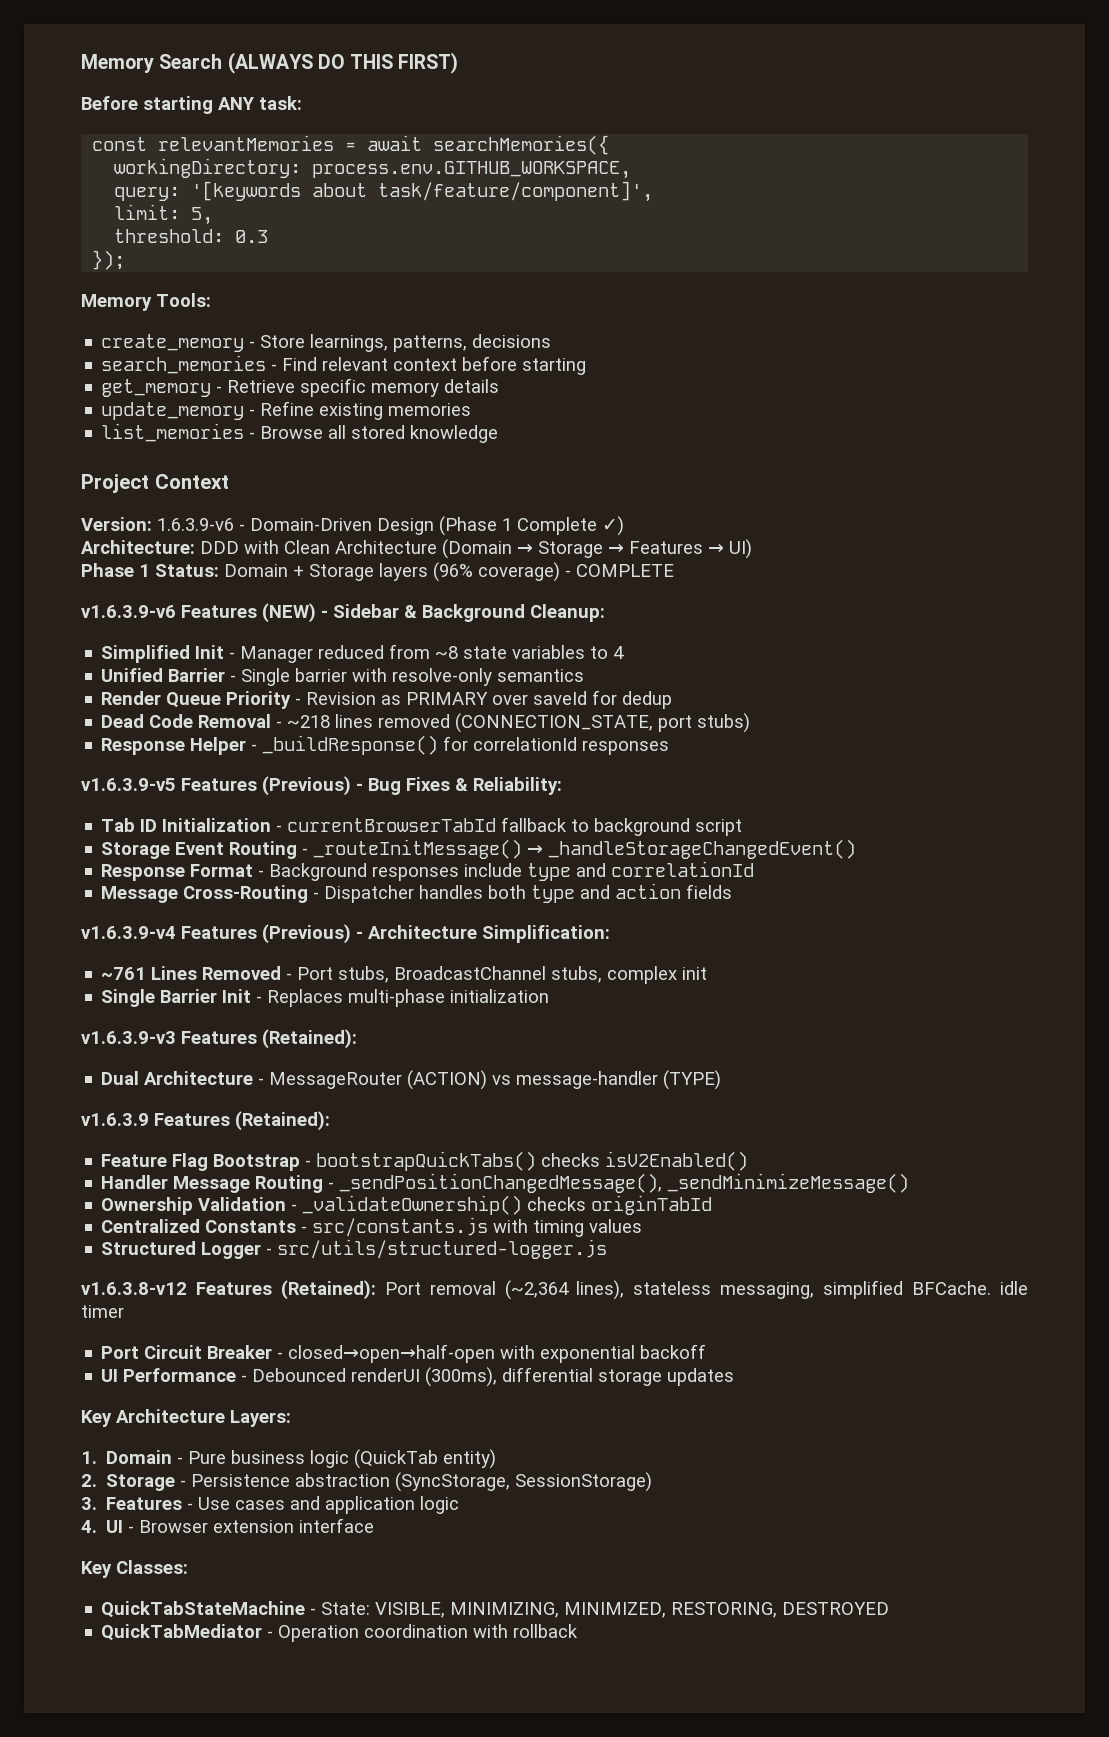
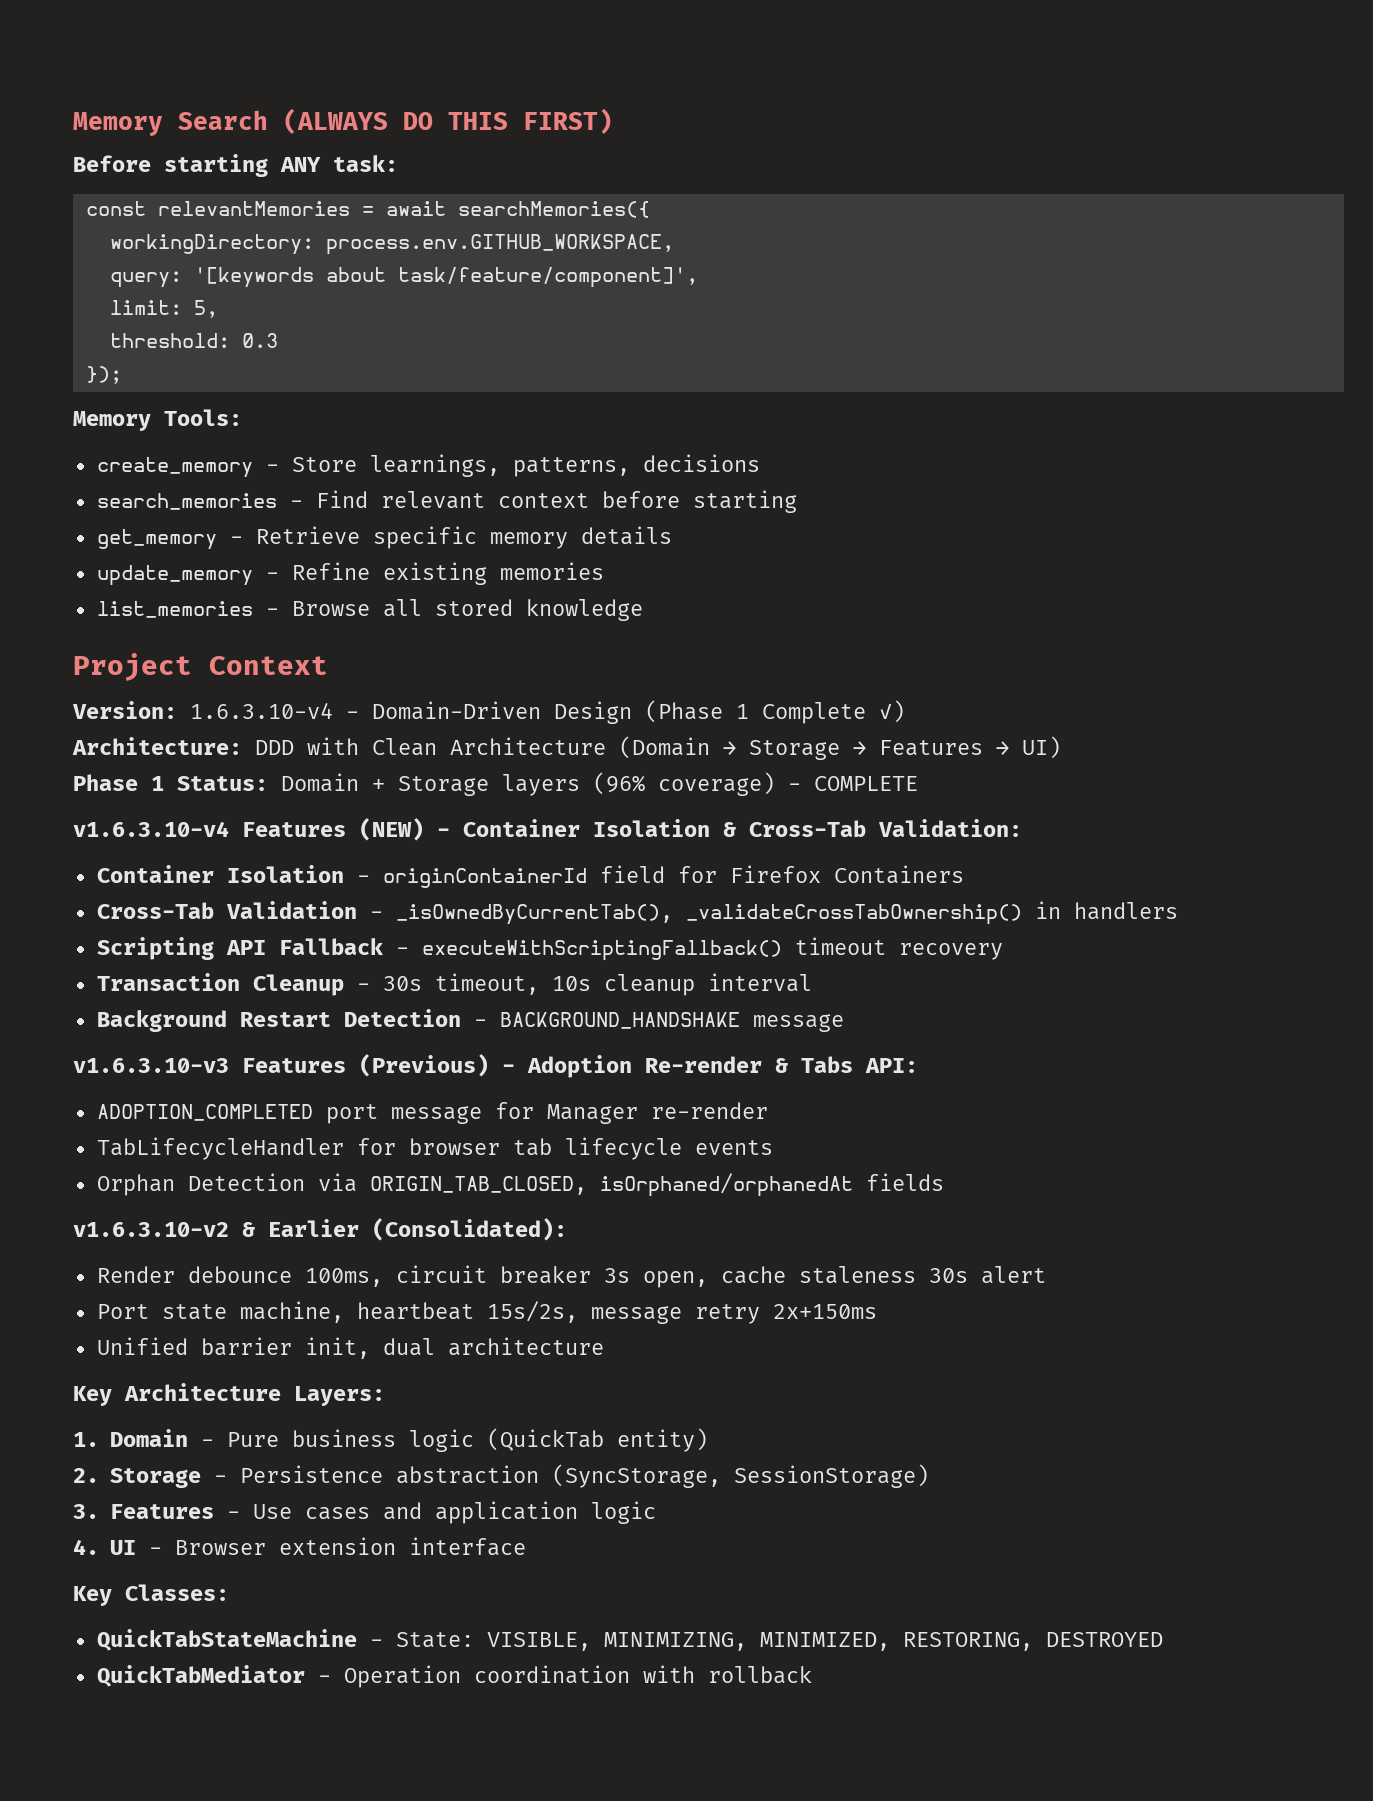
[157,518,234,531] 1.6.3.9-v6 -> [190,703,333,719] 1.6.3.10-v4
[81,605,176,618] v1.6.3.9-v6 -> [73,821,229,837] v1.6.3.10-v4
[333,604,605,622] [101,644,625,663] [101,668,585,686] [101,690,673,709] [101,713,751,733] [101,735,670,755] [81,776,562,796] [101,817,743,836] [101,839,857,859] [101,861,755,881] [101,883,733,903] [81,924,610,944] [101,966,708,984] [101,989,550,1007] [81,1029,357,1049] [101,1070,722,1090] [81,1111,330,1131] [101,1151,749,1171] [101,1173,910,1193] [101,1195,713,1215] [101,1217,643,1237] [101,1239,608,1259] [81,1280,1028,1300] [81,1305,124,1318] [101,1344,707,1363] [101,1367,735,1387] Sidebar & Background Cleanup: // Simplified Init - Manager reduced from ~8 state variables to 4 // Unified Barrier - Single barrier with resolve-only semantics // Render Queue Priority - Revision as PRIMARY over saveId for dedup // Dead Code Removal - ~218 lines removed (CONNECTION_STATE, port stubs) // Response Helper - _buildResponse() for correlationId responses // v1.6.3.9-v5 Features (Previous) - Bug Fixes & Reliability: // Tab ID Initialization - currentBrowserTabId fallback to background script // Storage Event Routing - _routeInitMessage() → _handleStorageChangedEvent() // Response Format - Background responses include type and correlationId // Message Cross-Routing - Dispatcher handles both type and action fields // v1.6.3.9-v4 Features (Previous) - Architecture Simplification: // ~761 Lines Removed - Port stubs, BroadcastChannel stubs, complex init // Single Barrier Init - Replaces multi-phase initialization // v1.6.3.9-v3 Features (Retained): // Dual Architecture - MessageRouter (ACTION) vs message-handler (TYPE) // v1.6.3.9 Features (Retained): // Feature Flag Bootstrap - bootstrapQuickTabs() checks isV2Enabled() // Handler Message Routing - _sendPositionChangedMessage(), _sendMinimizeMessage() // Ownership Validation - _validateOwnership() checks originTabId // Centralized Constants - src/constants.js with timing values // Structured Logger - src/utils/structured-logger.js // v1.6.3.8-v12 Features (Retained): Port removal (~2,364 lines), stateless messaging, simplified BFCache. idle timer // Port Circuit Breaker - closed→open→half-open with exponential backoff // UI Performance - Debounced renderUI (300ms), differential storage updates -> [463,819,1022,837] [96,865,964,888] [96,901,1178,925] [96,937,1003,961] [96,973,812,996] [96,1009,844,1032] [73,1054,918,1078] [96,1102,768,1124] [96,1137,773,1160] [96,1173,944,1197] [73,1218,567,1241] [96,1265,1046,1288] [96,1301,877,1324] [96,1337,604,1359] Container Isolation & Cross-Tab Validation: // Container Isolation - originContainerId field for Firefox Containers // Cross-Tab Validation - _isOwnedByCurrentTab(), _validateCrossTabOwnership() in handlers // Scripting API Fallback - executeWithScriptingFallback() timeout recovery // Transaction Cleanup - 30s timeout, 10s cleanup interval // Background Restart Detection - BACKGROUND_HANDSHAKE message // v1.6.3.10-v3 Features (Previous) - Adoption Re-render & Tabs API: // ADOPTION_COMPLETED port message for Manager re-render // TabLifecycleHandler for browser tab lifecycle events // Orphan Detection via ORIGIN_TAB_CLOSED, isOrphaned/orphanedAt fields // v1.6.3.10-v2 & Earlier (Consolidated): // Render debounce 100ms, circuit breaker 3s open, cache staleness 30s alert // Port state machine, heartbeat 15s/2s, message retry 2x+150ms // Unified barrier init, dual architecture

